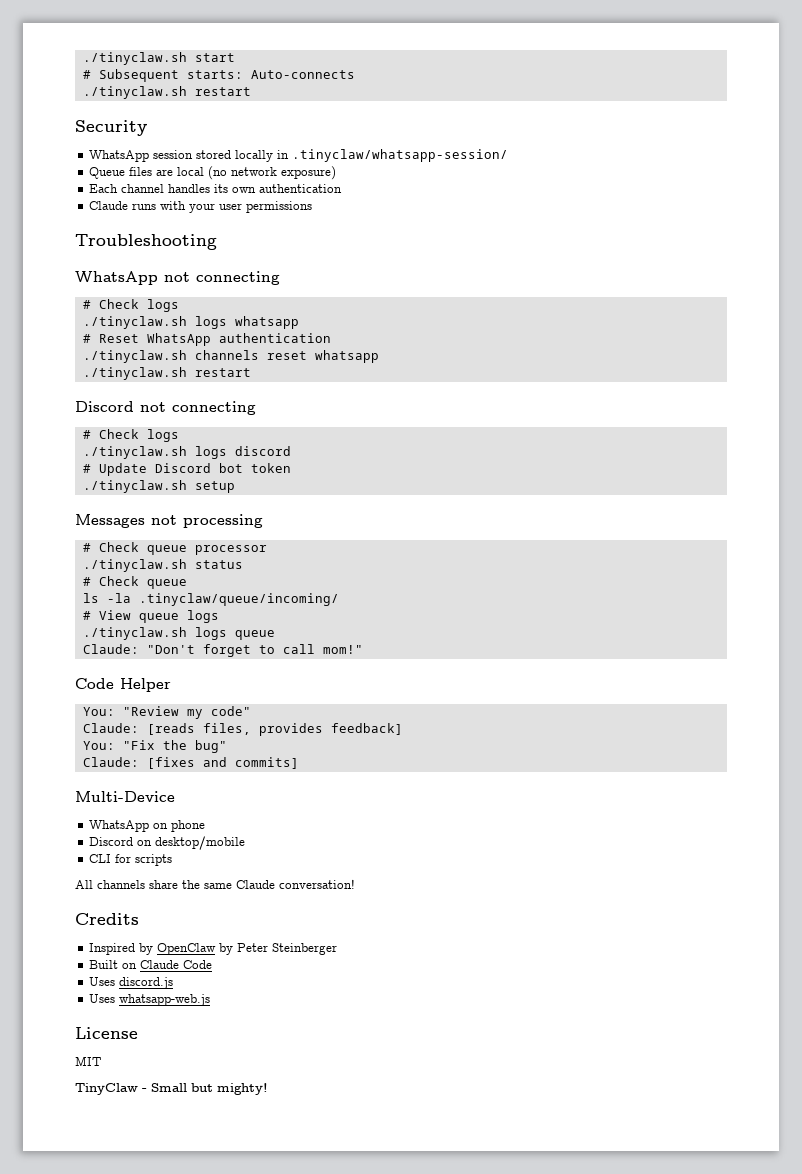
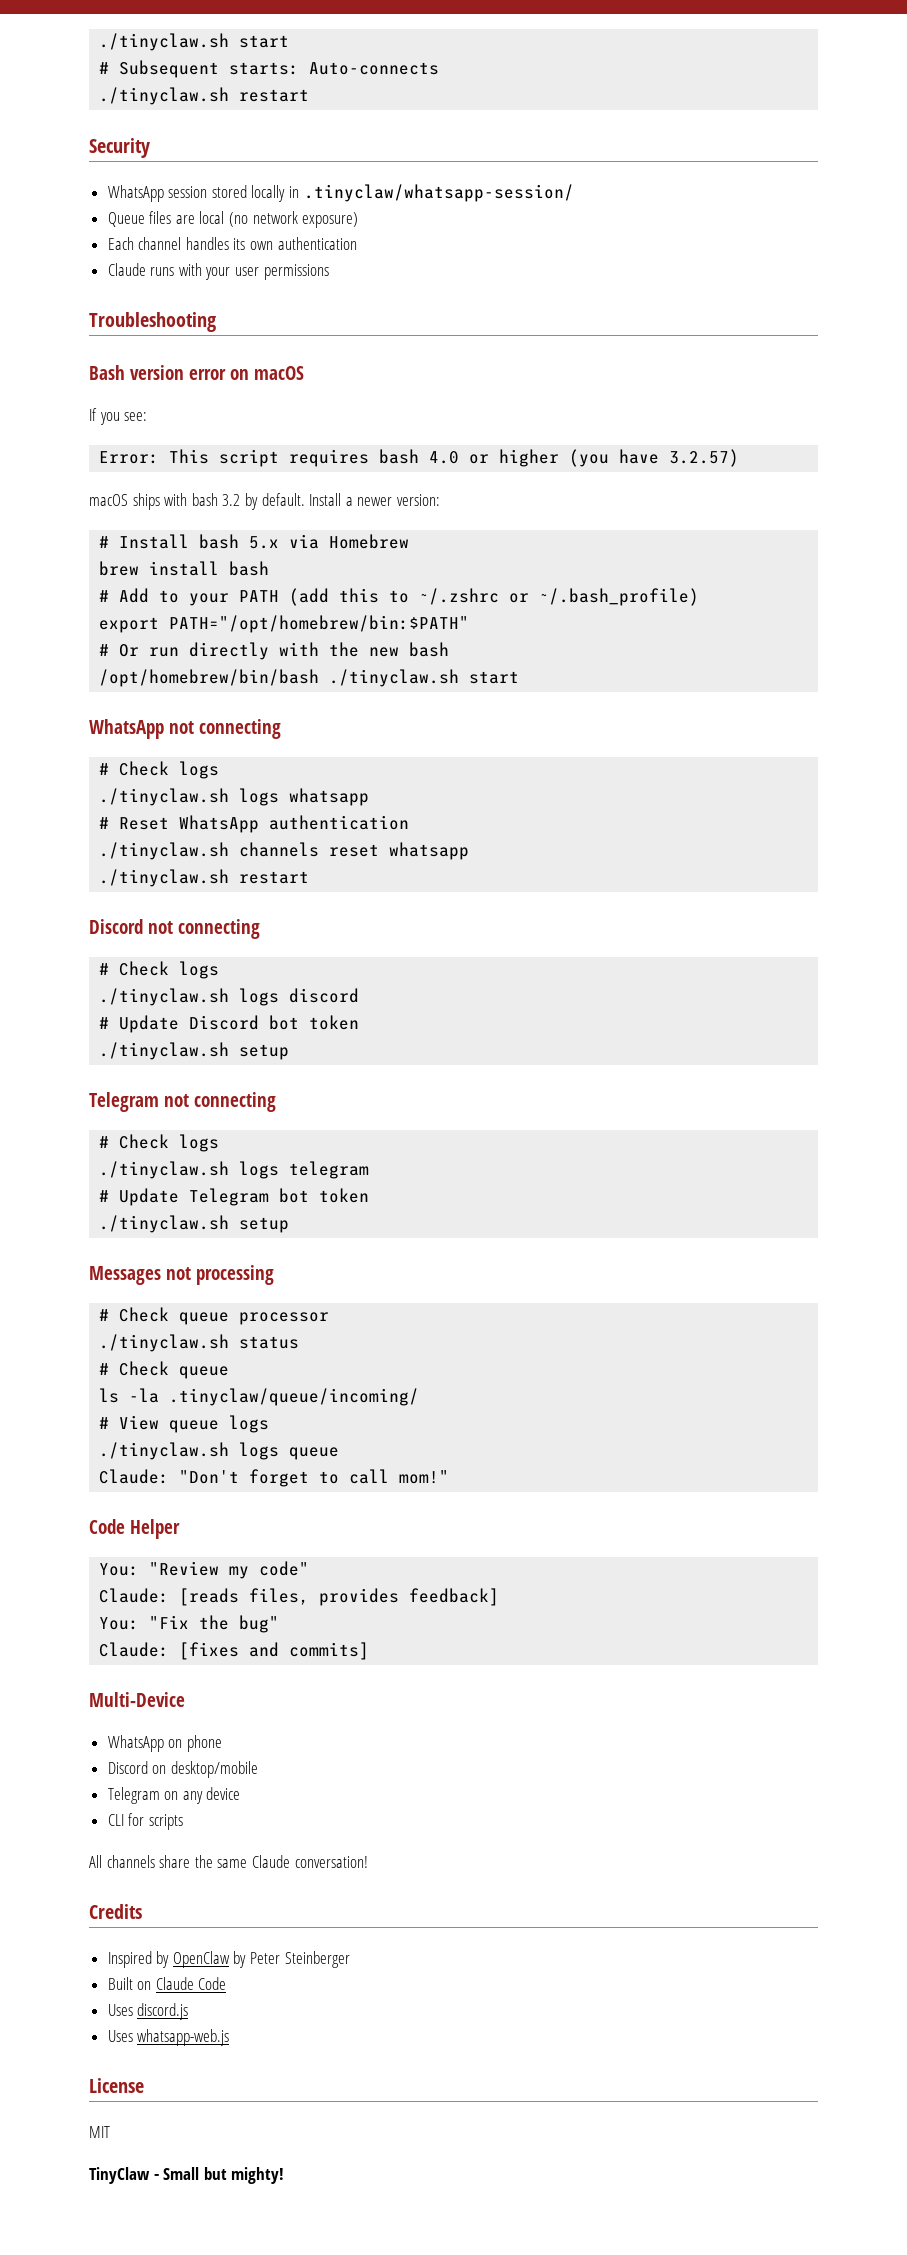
(217, 242) none -> [89,365,304,380] [89,408,148,425] [99,449,740,467] [89,493,440,510] [99,534,410,549] [99,561,270,576] [99,588,700,606] [99,615,470,633] [99,642,450,660] [99,669,520,687] // Bash version error on macOS // If you see: // Error: This script requires bash 4.0 or higher (you have 3.2.57) // macOS ships with bash 3.2 by default. Install a newer version: // # Install bash 5.x via Homebrew // brew install bash // # Add to your PATH (add this to ~/.zshrc or ~/.bash_profile) // export PATH="/opt/homebrew/bin:$PATH" // # Or run directly with the new bash // /opt/homebrew/bin/bash ./tinyclaw.sh start
(235, 487) none -> [89,1092,276,1112] [99,1134,220,1152] [99,1161,370,1179] [99,1188,370,1206] [99,1215,290,1233] // Telegram not connecting // # Check logs // ./tinyclaw.sh logs telegram // # Update Telegram bot token // ./tinyclaw.sh setup
(246, 843) none -> [107,1787,241,1804] // Telegram on any device

